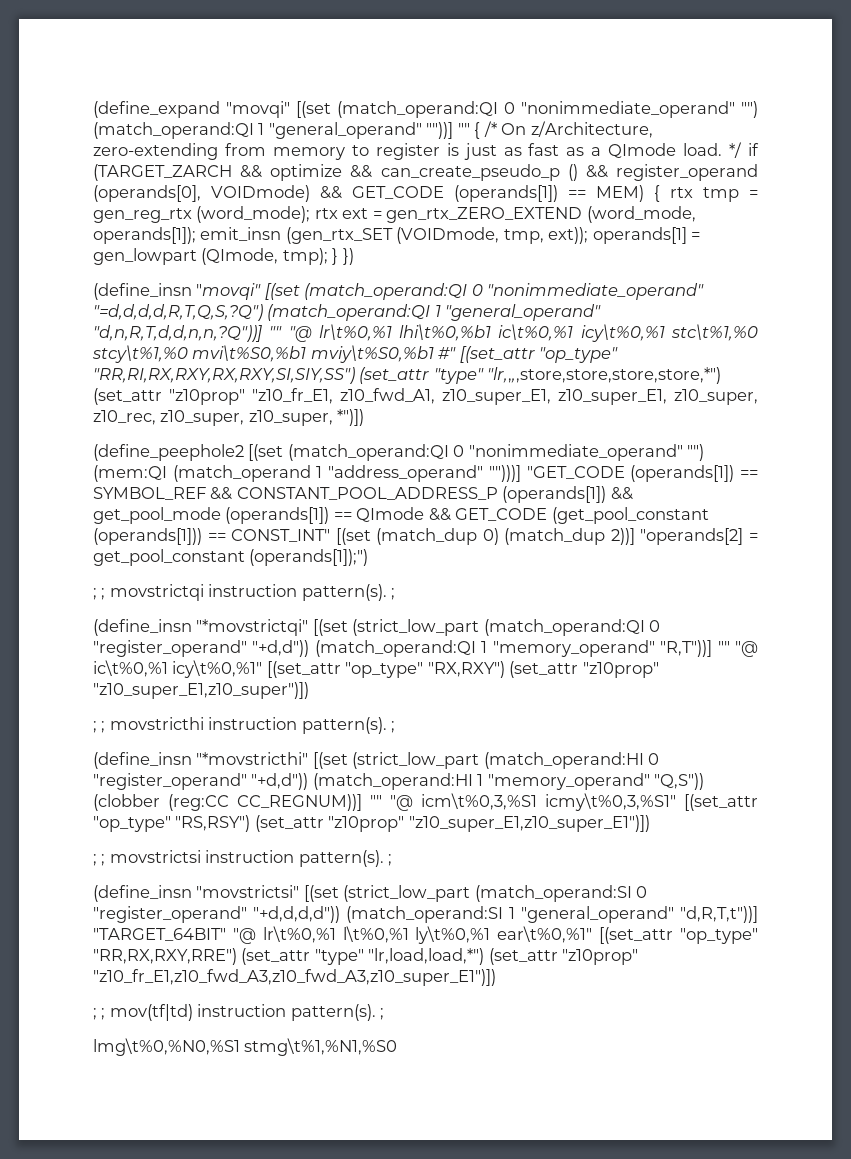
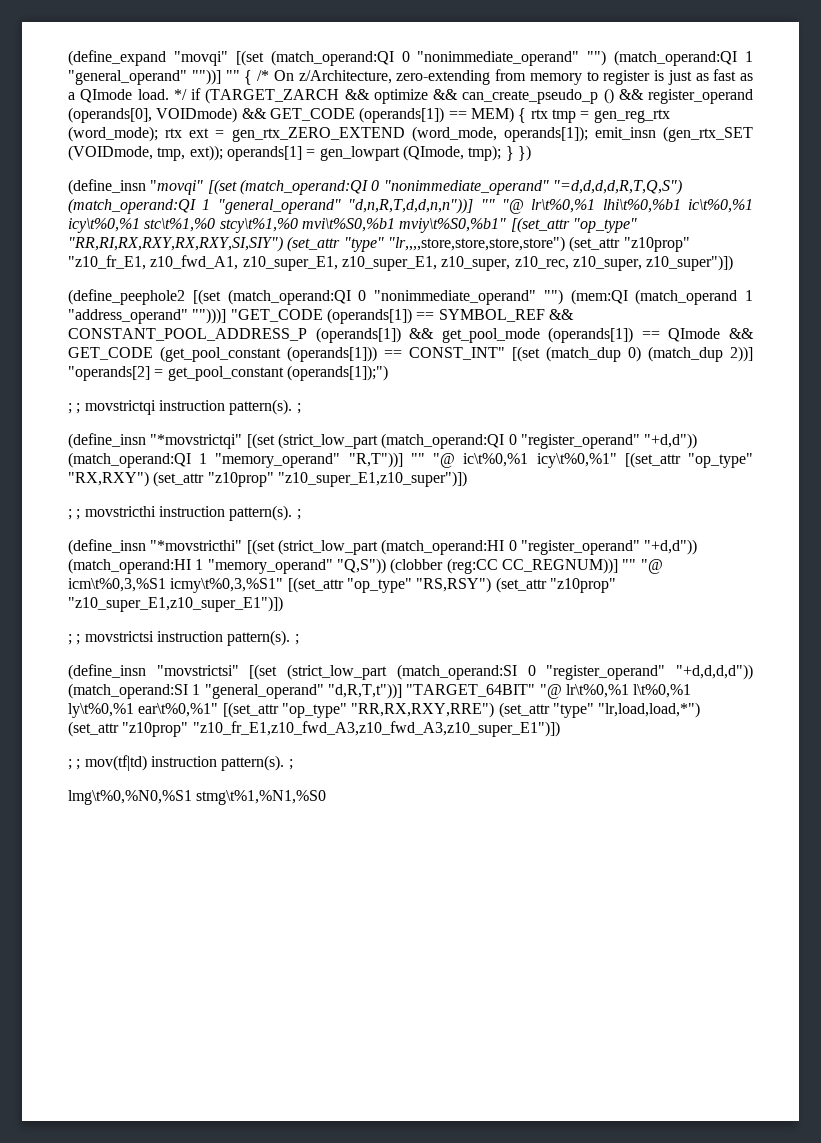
[93,304,602,321] [93,325,262,342] "=d,d,d,d,R,T,Q,S,?Q") (match_operand:QI 1 "general_operand" "d,n,R,T,d,d,n,n,?Q"))] -> [552,179,682,195] [68,198,474,214] "=d,d,d,d,R,T,Q,S") (match_operand:QI 1 "general_operand" "d,n,R,T,d,d,n,n"))]
[310,345,619,363] [93,367,722,384] mviy\t%S0,%b1 #" [(set_attr "op_type" "RR,RI,RX,RXY,RX,RXY,SI,SIY,SS") (set_attr "type" "lr,,,,store,store,store,store,*") -> [399,217,637,233] [68,236,565,252] mviy\t%S0,%b1" [(set_attr "op_type" "RR,RI,RX,RXY,RX,RXY,SI,SIY") (set_attr "type" "lr,,,,store,store,store,store")
[248,409,365,426] z10_super, *")]) -> [646,255,734,271] z10_super")])

